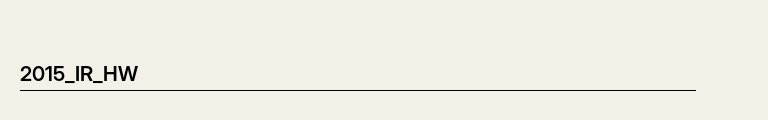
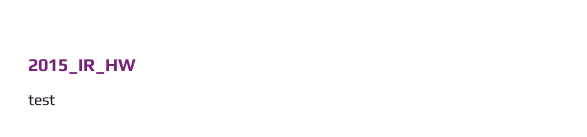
(138, 75) none -> [28,95,55,106] // test

